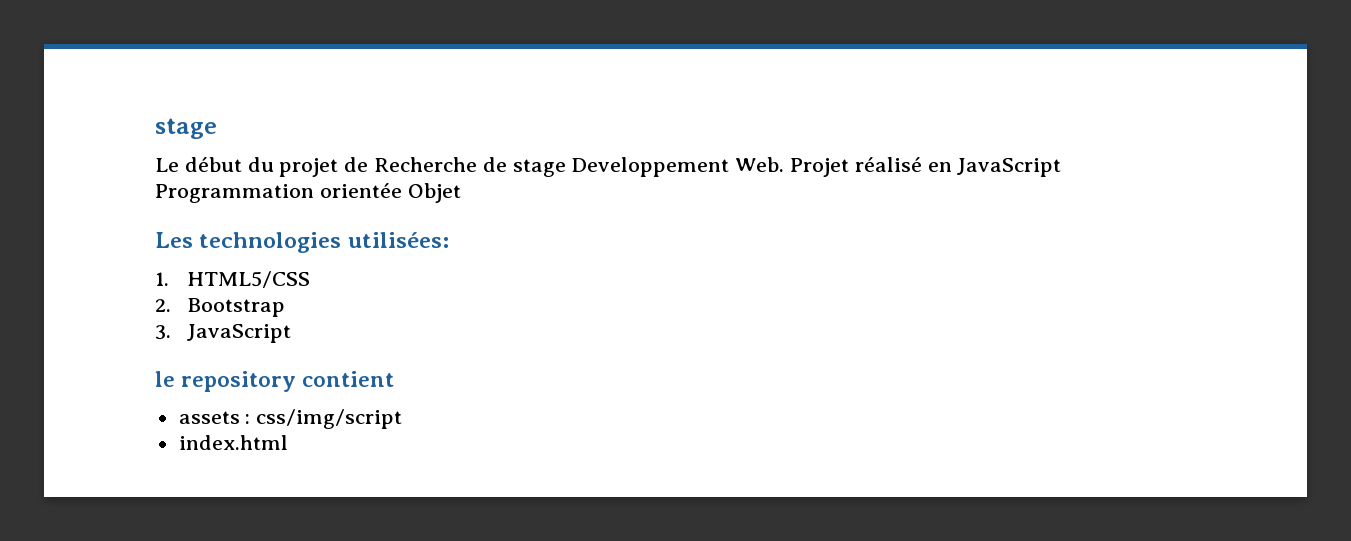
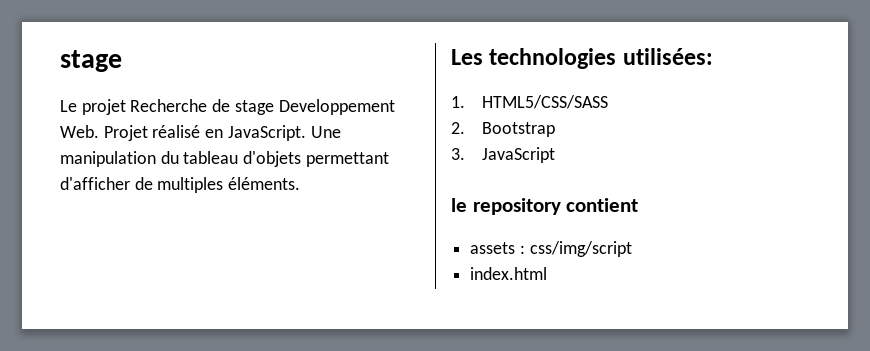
[184,157,369,177] début du projet de -> [81,99,126,115] projet
[957,158,1062,177] [155,183,461,203] JavaScript Programmation orientée Objet -> [227,125,341,141] [60,151,389,167] [60,177,301,193] JavaScript. Une manipulation du tableau d'objets permettant d'afficher de multiples éléments.
[186,271,310,288] HTML5/CSS -> [481,95,608,109] HTML5/CSS/SASS

